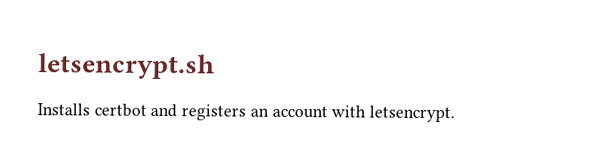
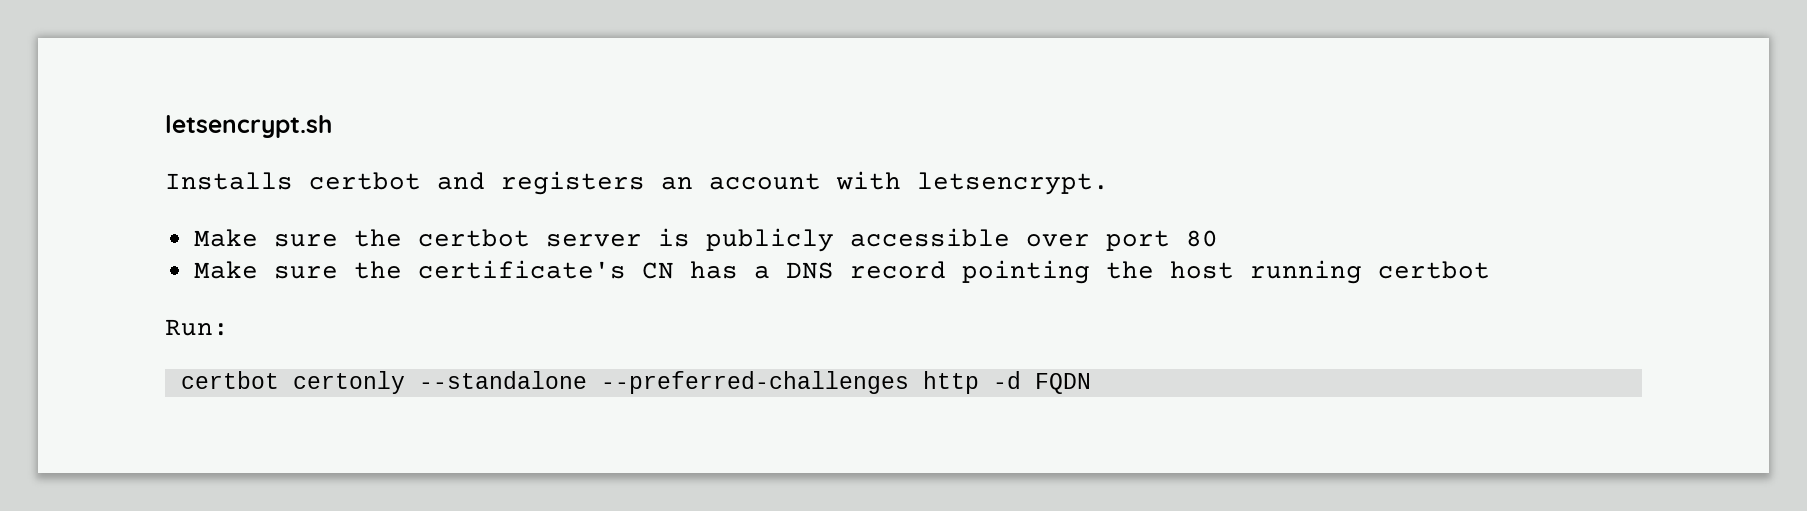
(456, 114) none -> [193,228,1218,252] [193,260,1490,284] [165,319,229,336] [180,371,1091,394] // Make sure the certbot server is publicly accessible over port 80 // Make sure the certificate's CN has a DNS record pointing the host running certbot // Run: // certbot certonly --standalone --preferred-challenges http -d FQDN

